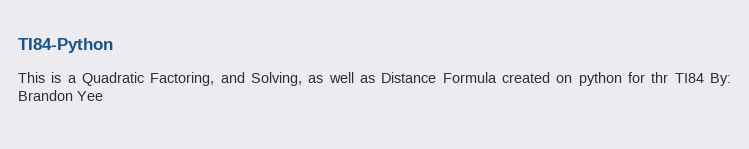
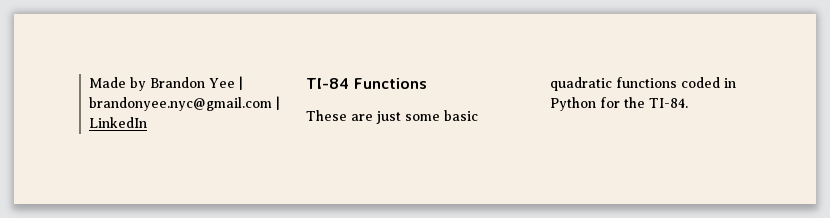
[18,38,113,53] [18,72,732,86] [18,90,103,101] TI84-Python // This is a Quadratic Factoring, and Solving, as well as Distance Formula created on python for thr TI84 By: Brandon Yee -> [88,76,243,91] [88,96,280,111] [88,117,147,128] [306,78,427,89] [306,110,478,124] [550,77,736,91] [550,97,688,111] Made by Brandon Yee | brandonyee.nyc@gmail.com | LinkedIn // TI-84 Functions // These are just some basic quadratic functions coded in Python for the TI-84.

